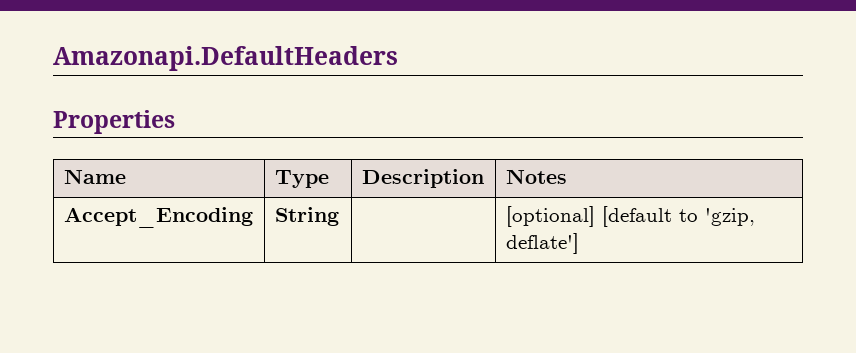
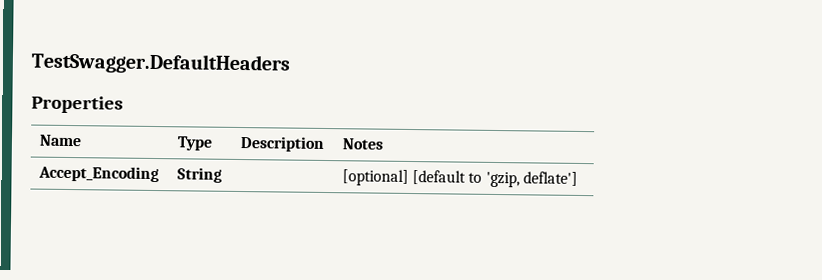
[53,46,398,71] Amazonapi.DefaultHeaders -> [31,52,290,75] TestSwagger.DefaultHeaders

